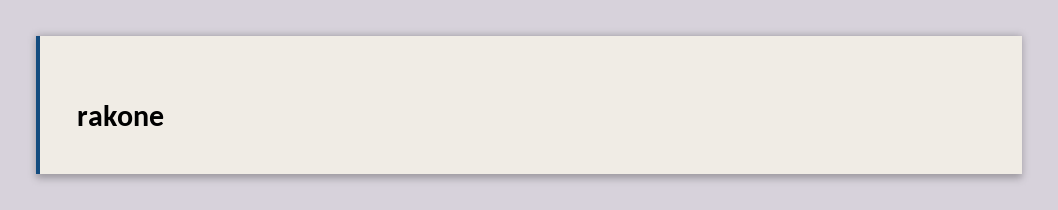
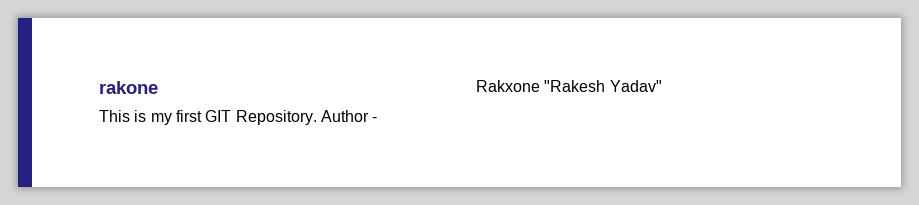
(164, 115) none -> [99,110,378,125] [476,80,662,92] // This is my first GIT Repository. Author - Rakxone "Rakesh Yadav"

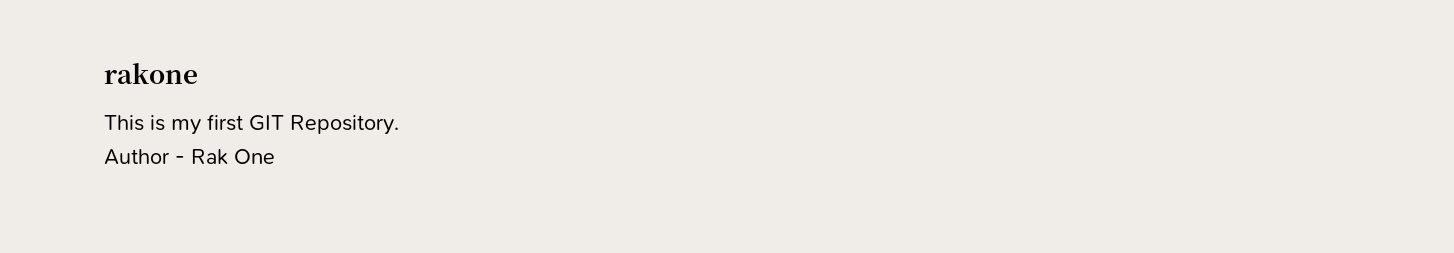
(317, 117) none -> (399, 125) //
[476,80,662,92] Rakxone "Rakesh Yadav" -> [191,149,275,165] Rak One

